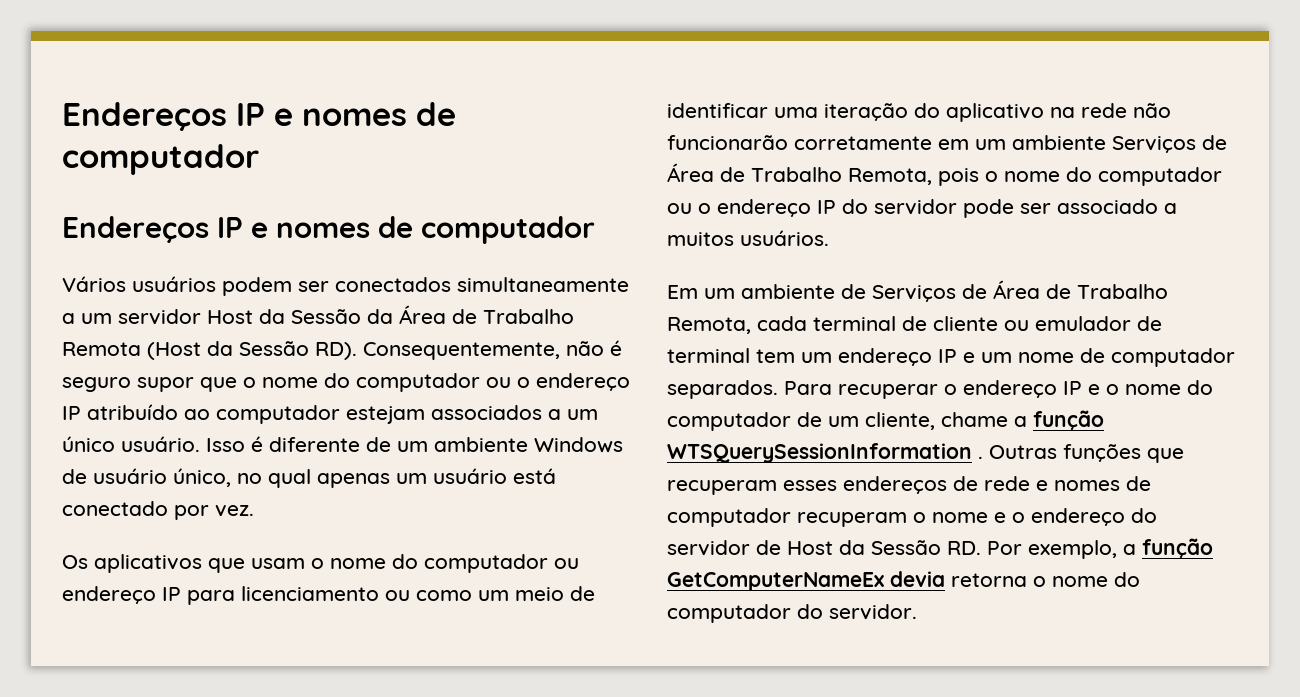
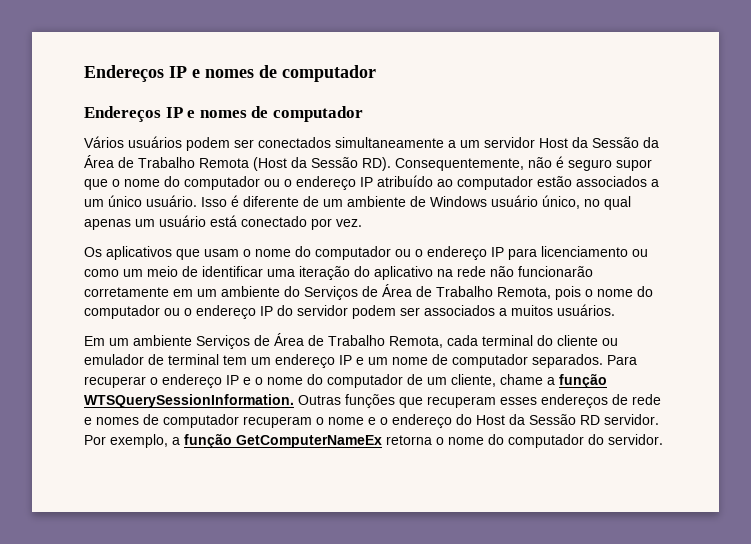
[346,406,425,424] estejam -> [537,176,572,187] estão
[534,437,623,453] [62,469,87,484] Windows de -> [410,196,487,207] de Windows
(579, 563) none -> [415,249,423,257] o
(1106, 142) none -> [284,286,300,297] do
[963,199,1158,218] pode ser associado -> [352,305,495,319] podem ser associados
[841,284,866,299] de -> (192, 340) none
[902,316,927,331] de -> [537,335,553,346] do
[667,443,983,463] WTSQuerySessionInformation . -> [84,394,294,408] WTSQuerySessionInformation.
[667,540,981,556] servidor de Host da Sessão RD. -> [476,414,659,425] Host da Sessão RD servidor.
[890,571,945,587] devia -> (382, 441) none

